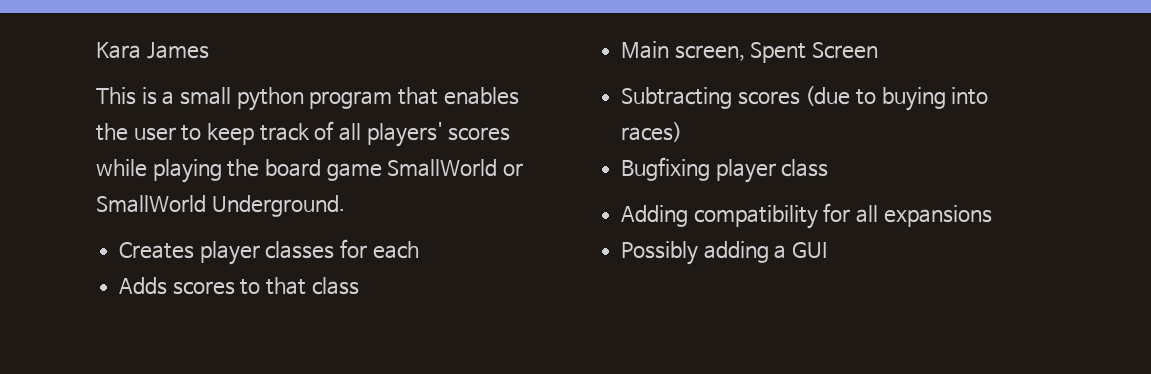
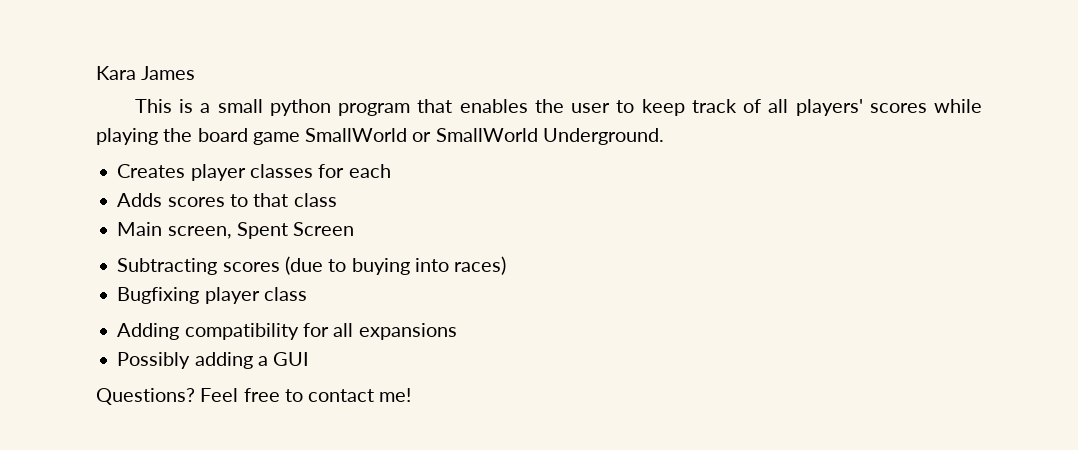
(828, 250) none -> [96,388,412,405] // Questions? Feel free to contact me!

